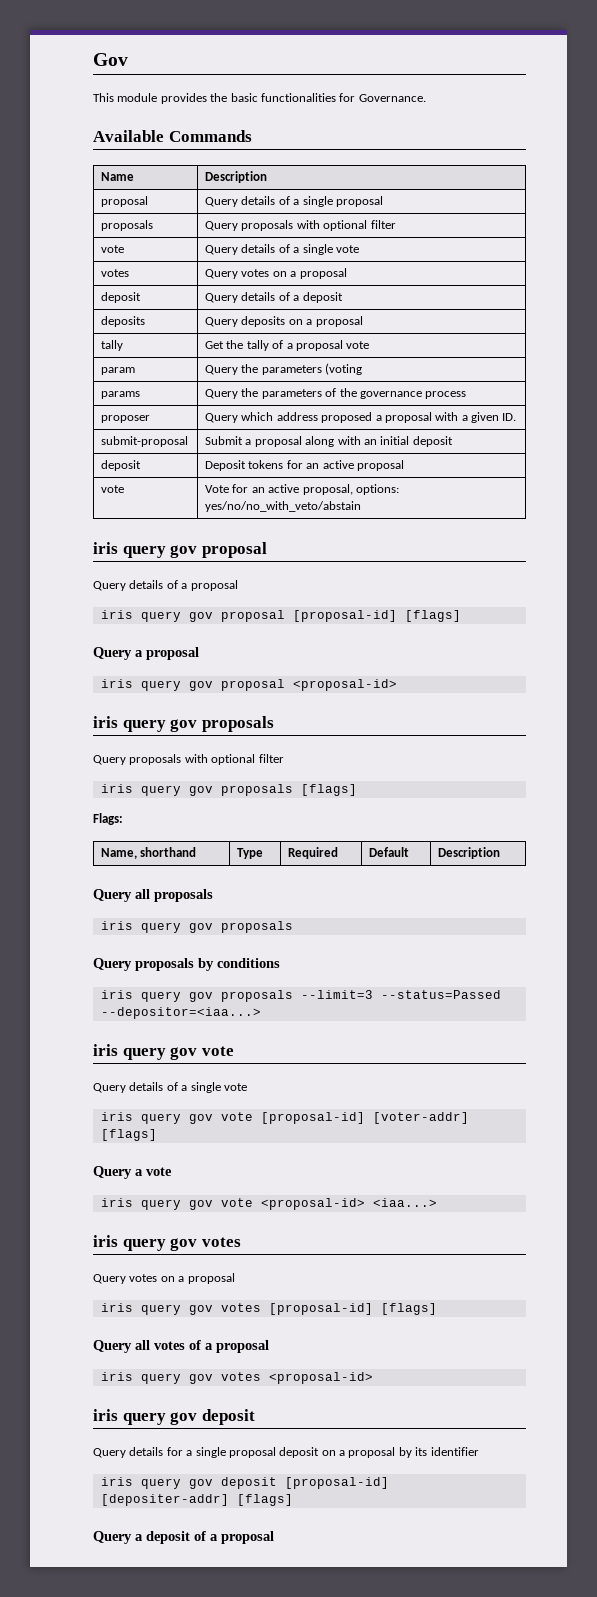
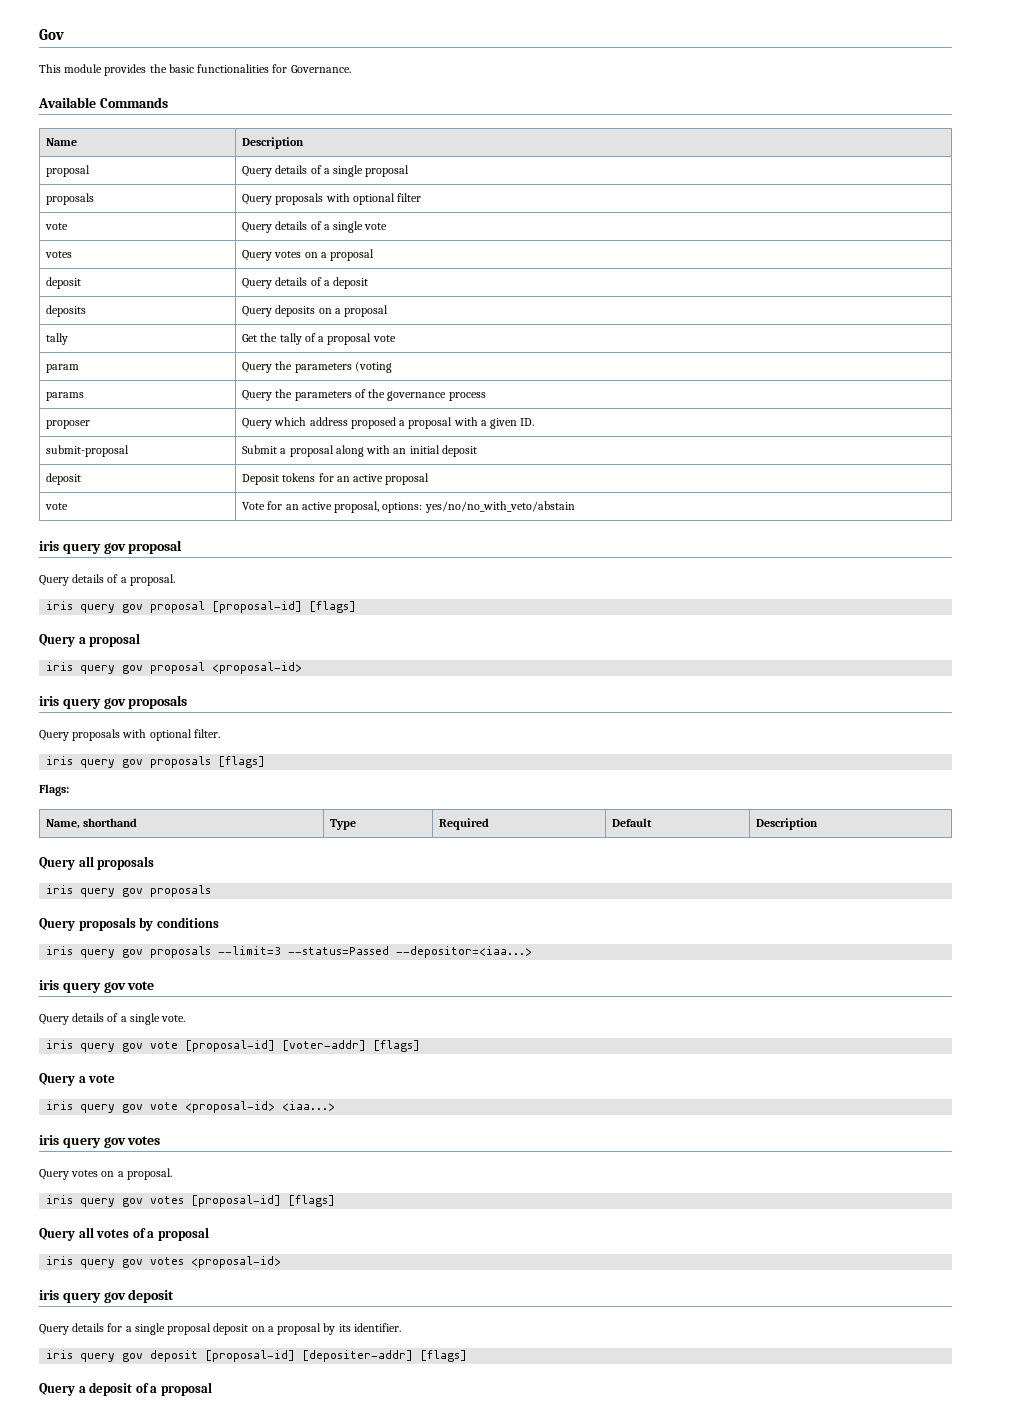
[190,580,238,591] proposal -> [129,574,175,586] proposal.
[258,754,284,763] filter -> [193,729,220,738] filter.
[223,1083,247,1091] vote -> [161,1015,186,1022] vote.
[187,1273,235,1284] proposal -> [126,1168,172,1180] proposal.
[430,1447,479,1456] identifier -> [353,1323,401,1332] identifier.

